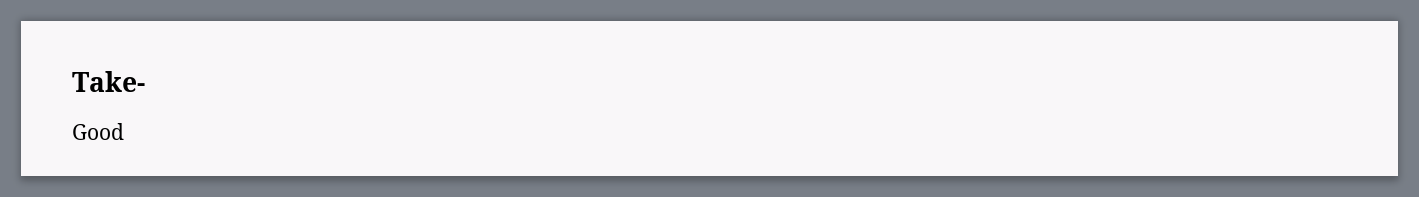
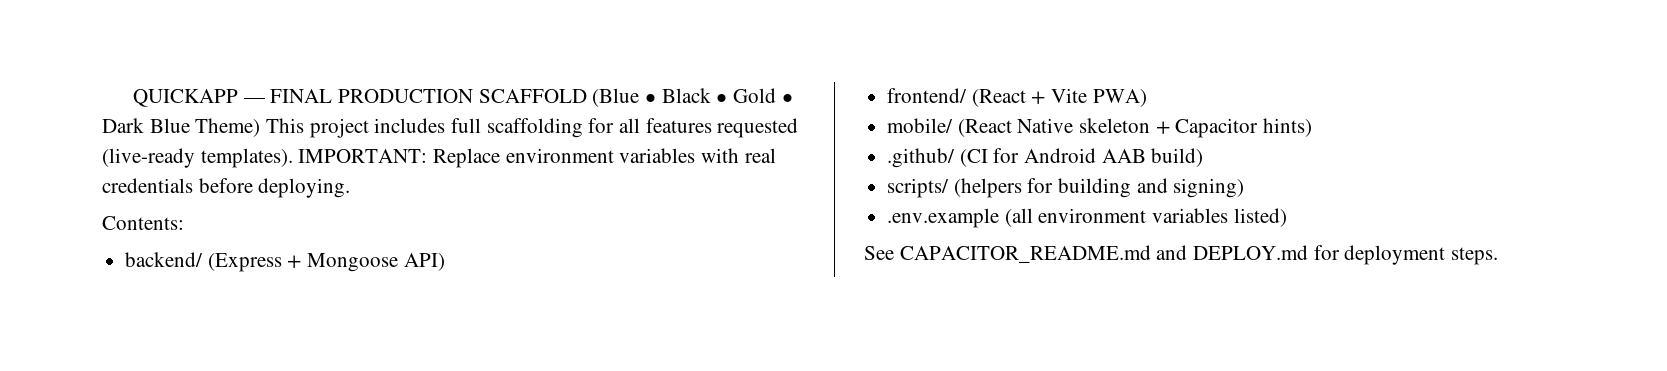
[72,71,145,92] [72,123,124,140] Take- // Good -> [133,88,793,107] [102,118,799,138] [102,148,776,168] [102,178,351,198] [102,216,184,230] [125,252,445,272] [887,88,1147,107] [887,118,1313,138] [887,148,1204,168] [887,178,1245,198] [887,208,1287,228] [864,245,1499,265] QUICKAPP — FINAL PRODUCTION SCAFFOLD (Blue • Black • Gold • Dark Blue Theme) This project includes full scaffolding for all features requested (live-ready templates). IMPORTANT: Replace environment variables with real credentials before deploying. // Contents: // backend/ (Express + Mongoose API) // frontend/ (React + Vite PWA) // mobile/ (React Native skeleton + Capacitor hints) // .github/ (CI for Android AAB build) // scripts/ (helpers for building and signing) // .env.example (all environment variables listed) // See CAPACITOR_README.md and DEPLOY.md for deployment steps.

